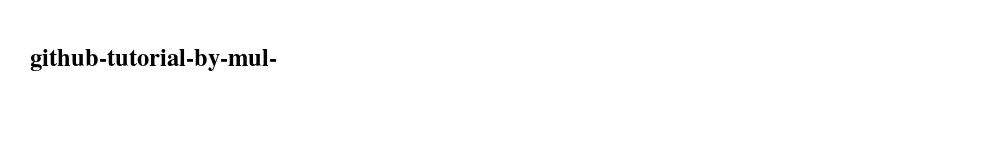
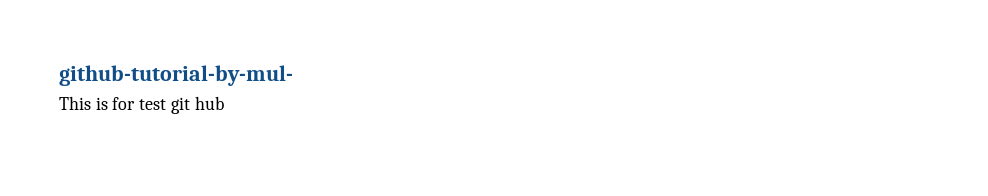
(277, 60) none -> [59,96,224,114] // This is for test git hub

